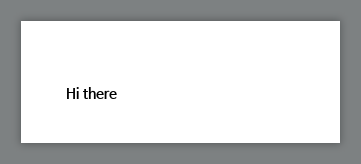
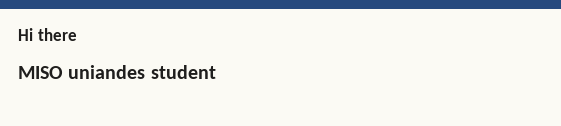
(117, 93) none -> [18,65,216,79] // MISO uniandes student

